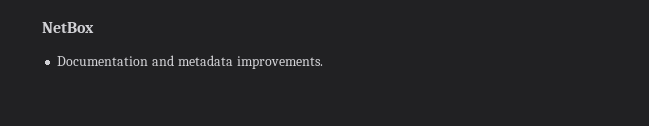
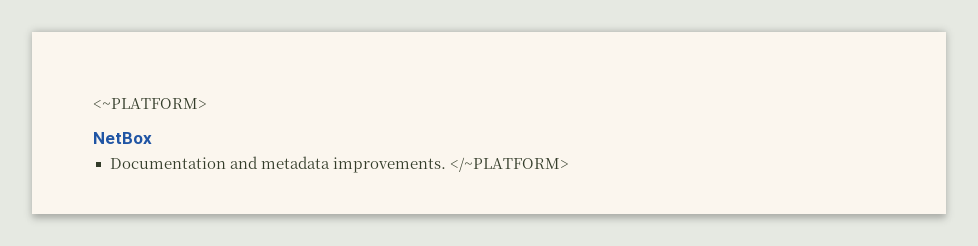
(42, 27) none -> [93,98,207,109] <~PLATFORM> //
(323, 62) none -> [449,157,569,172] </~PLATFORM>

